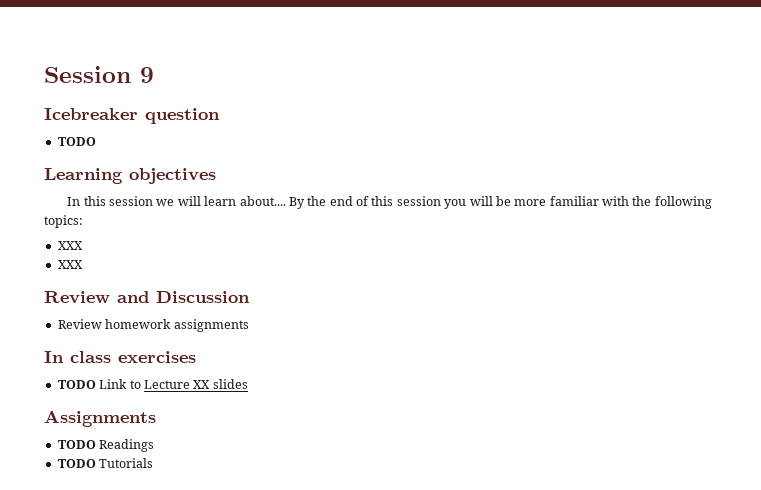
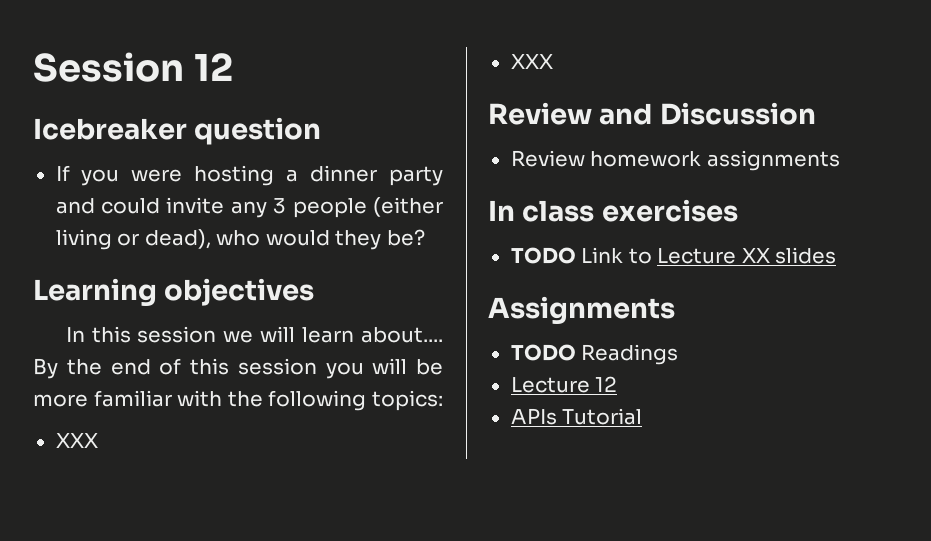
[140,67,154,83] 9 -> [193,53,233,81] 12
[57,137,96,146] TODO -> [55,165,444,186] [55,197,444,218] [55,229,425,250] If you were hosting a dinner party and could invite any 3 people (either living or dead), who would they be?
[57,458,154,468] TODO Tutorials -> [510,376,618,393] [510,408,643,425] Lecture 12 // APIs Tutorial

